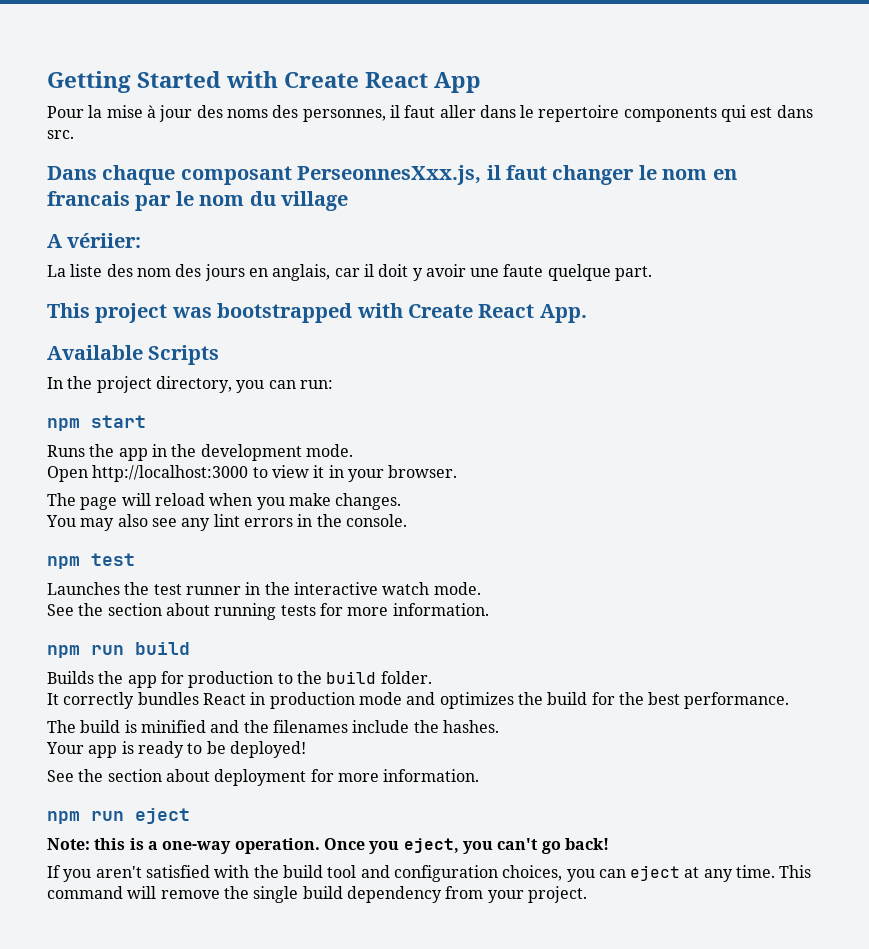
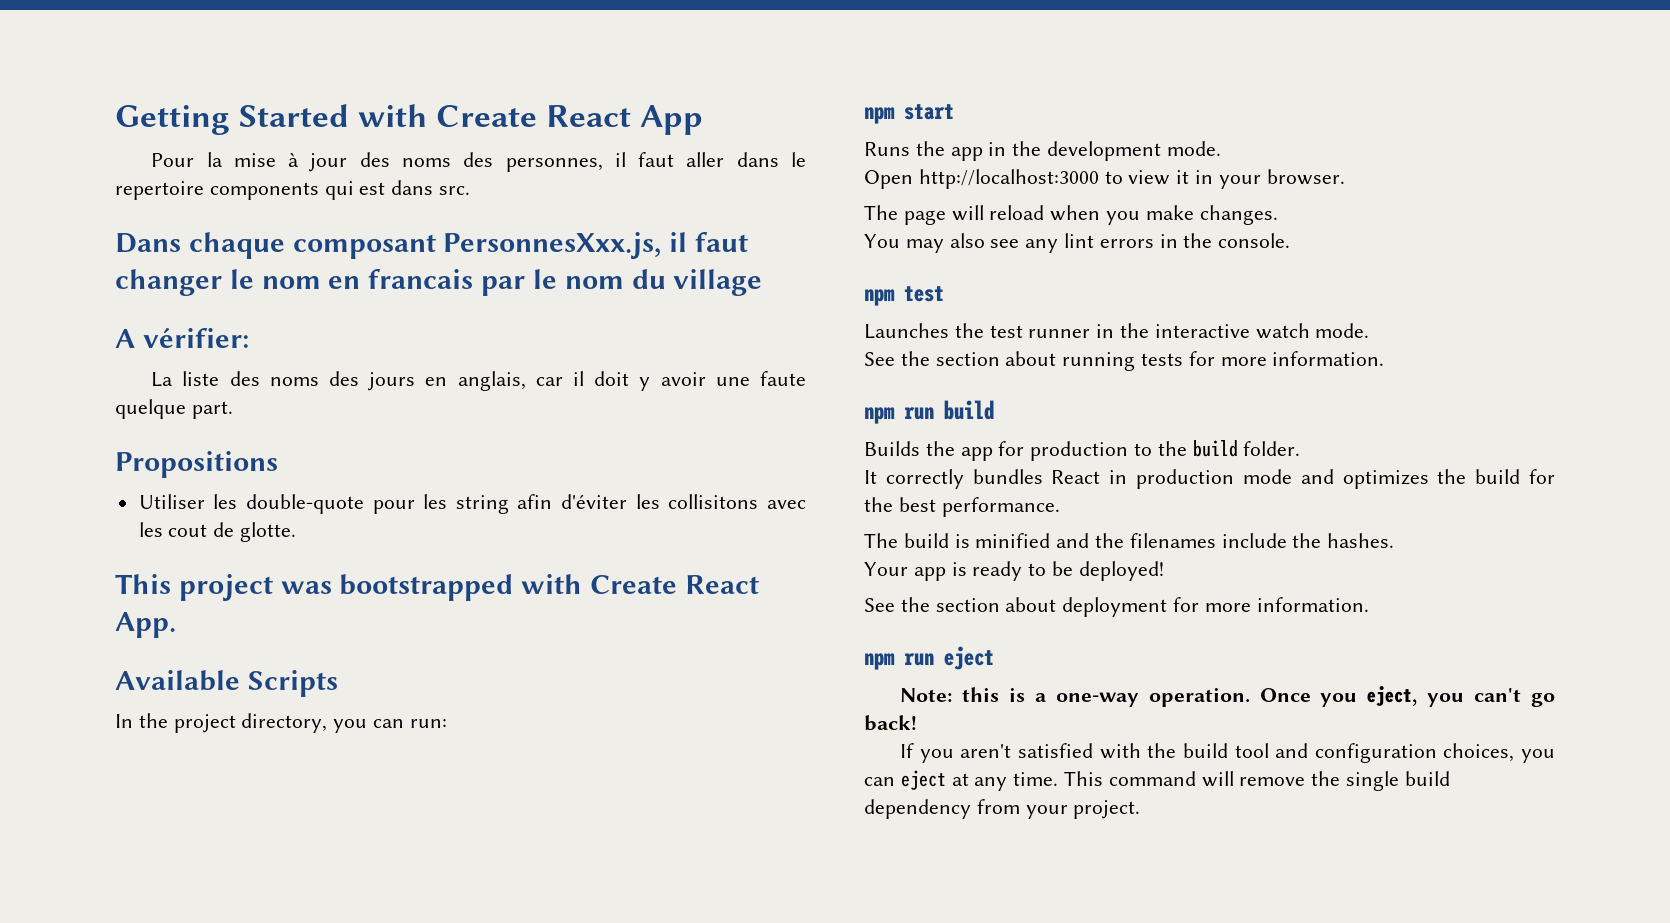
[297,165,482,185] PerseonnesXxx.js, -> [443,232,662,259] PersonnesXxx.js,
[67,233,142,248] vériier: -> [142,328,249,348] vérifier:
[136,268,171,277] nom -> [269,377,319,386] noms
(653, 273) none -> [115,451,278,478] [138,494,806,514] [138,522,297,542] // Propositions // Utiliser les double-quote pour les string afin d'éviter les collisitons avec les cout de glotte.

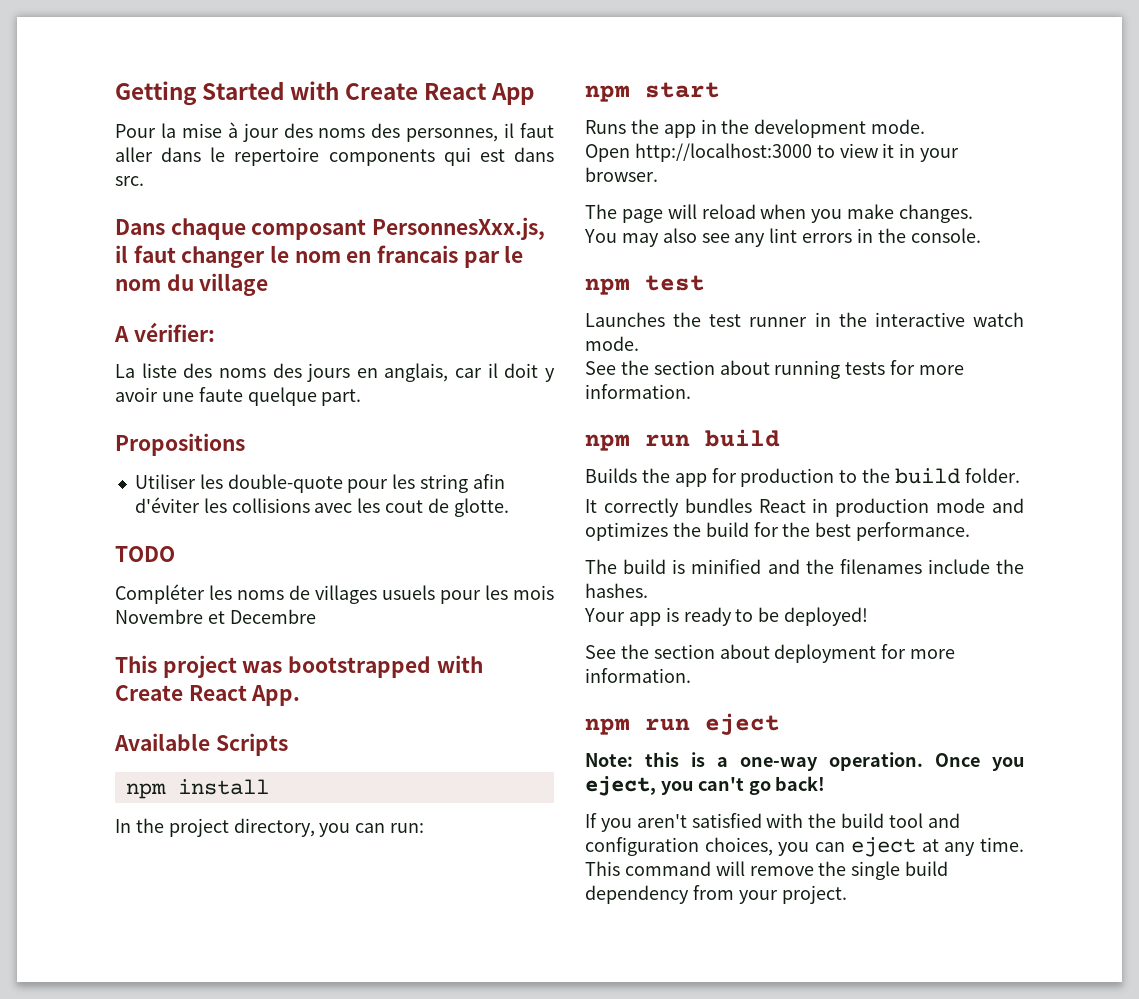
[668,494,759,509] collisitons -> [231,498,310,513] collisions
(297, 532) none -> [115,546,175,562] [115,584,554,604] [115,609,316,624] // TODO // Compléter les noms de villages usuels pour les mois Novembre et Decembre
(338, 683) none -> [125,779,269,799] // npm install

